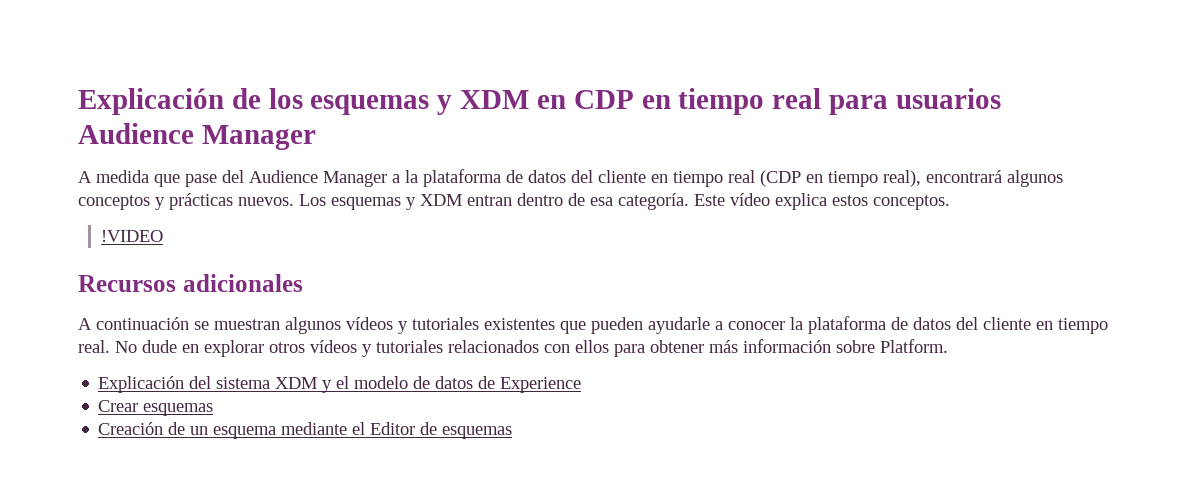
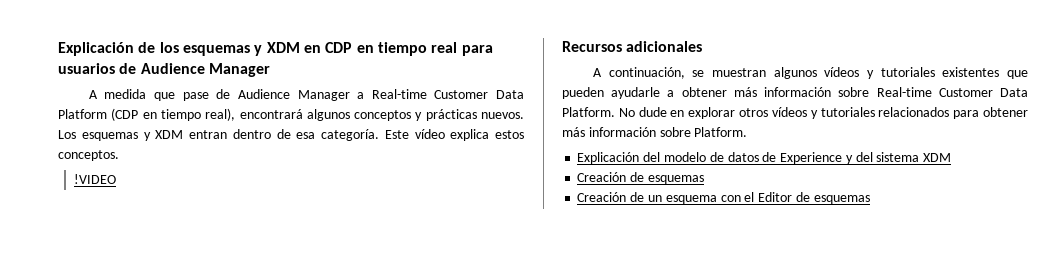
(1001, 98) none -> [119,63,137,74] de
[222,170,244,183] del -> [216,89,231,99] de
[405,169,755,187] la plataforma de datos del cliente en tiempo real -> [371,89,524,99] [58,109,107,119] Real-time Customer Data Platform
[96,317,189,330] continuación -> [608,67,685,79] continuación,
[728,316,1108,334] [78,340,110,353] conocer la plataforma de datos del cliente en tiempo real. -> [681,87,1028,97] [562,107,615,117] obtener más información sobre Real-time Customer Data Platform.
[544,340,609,353] con ellos -> (950, 112) none
[216,376,350,393] sistema XDM y el -> (661, 157) none
[98,400,139,412] // Crear -> [845,152,952,164] [577,172,645,182] y del sistema XDM // Creación de
[281,422,348,435] mediante -> [720,195,741,202] con

